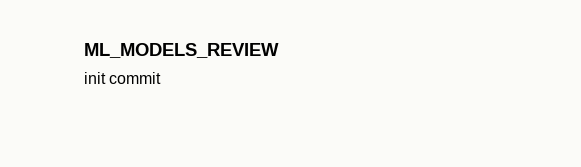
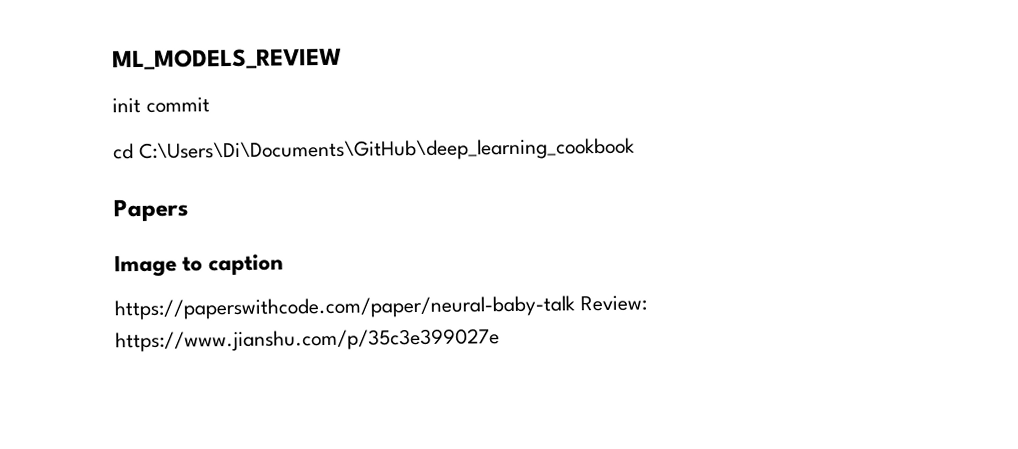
(162, 78) none -> [113,137,635,164] [113,198,189,223] [114,253,285,278] [114,295,647,321] [115,328,500,353] // cd C:\Users\Di\Documents\GitHub\deep_learning_cookbook // Papers // Image to caption // https://paperswithcode.com/paper/neural-baby-talk Review: https://www.jianshu.com/p/35c3e399027e

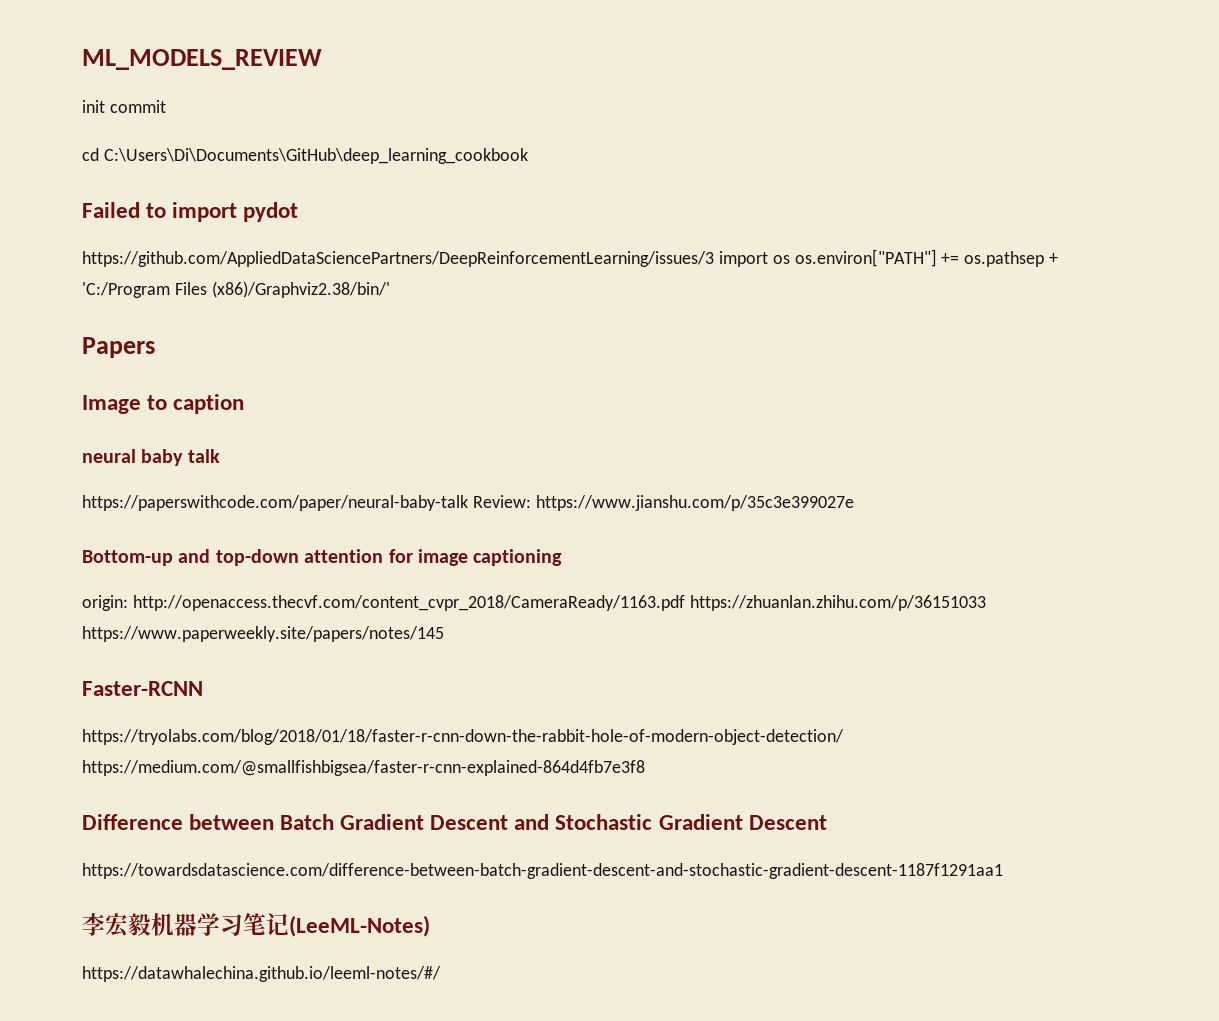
(635, 150) none -> [82,202,299,222] [82,249,1059,267] [82,281,390,298] // Failed to import pydot // https://github.com/AppliedDataSciencePartners/DeepReinforcementLearning/issues/3 import os os.environ["PATH"] += os.pathsep + 'C:/Program Files (x86)/Graphviz2.38/bin/'
(285, 264) none -> [82,449,220,466] // neural baby talk
(500, 340) none -> [82,549,563,566] [82,595,986,611] [82,626,444,642] [82,681,203,696] [82,729,844,745] [82,760,645,776] [82,814,827,830] [82,863,1003,879] [82,913,430,938] [82,966,441,982] // Bottom-up and top-down attention for image captioning // origin: http://openaccess.thecvf.com/content_cvpr_2018/CameraReady/1163.pdf https://zhuanlan.zhihu.com/p/36151033 https://www.paperweekly.site/papers/notes/145 // Faster-RCNN // https://tryolabs.com/blog/2018/01/18/faster-r-cnn-down-the-rabbit-hole-of-modern-object-detection/ https://medium.com/@smallfishbigsea/faster-r-cnn-explained-864d4fb7e3f8 // Difference between Batch Gradient Descent and Stochastic Gradient Descent // https://towardsdatascience.com/difference-between-batch-gradient-descent-and-stochastic-gradient-descent-1187f1291aa1 // 李宏毅机器学习笔记(LeeML-Notes) // https://datawhalechina.github.io/leeml-notes/#/

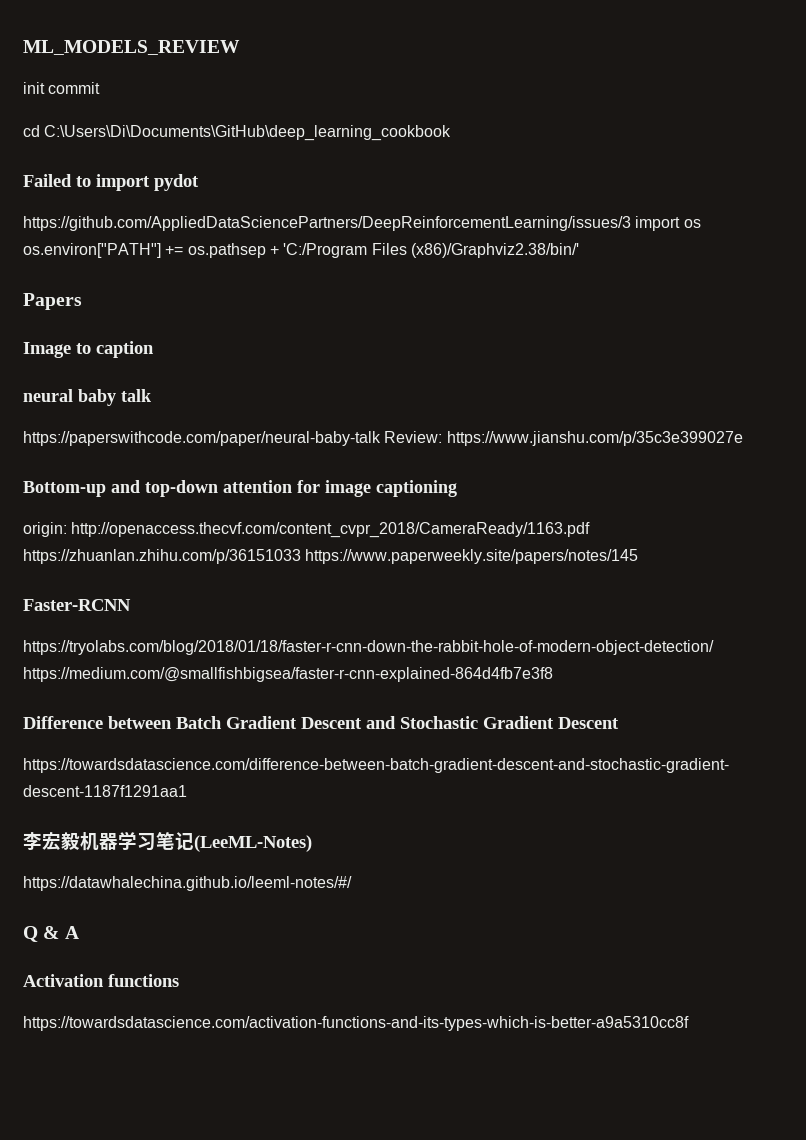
(441, 974) none -> [23,926,79,942] [23,974,179,987] [23,1016,689,1031] // Q & A // Activation functions // https://towardsdatascience.com/activation-functions-and-its-types-which-is-better-a9a5310cc8f

